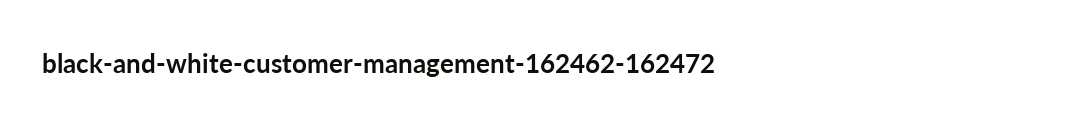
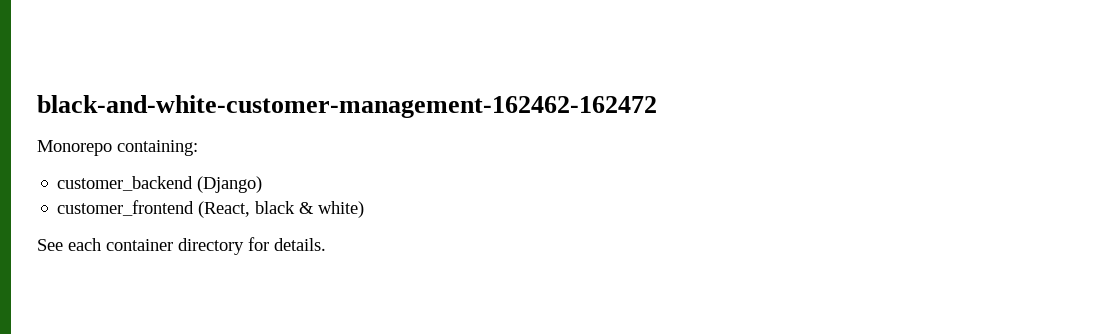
(715, 65) none -> [37,140,198,156] [57,176,263,193] [57,200,365,218] [37,237,326,255] // Monorepo containing: // customer_backend (Django) // customer_frontend (React, black & white) // See each container directory for details.

